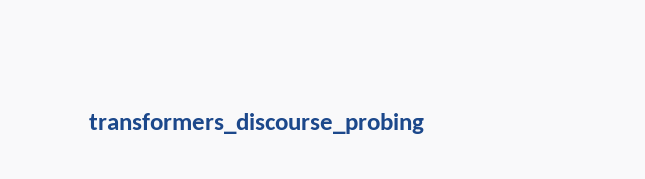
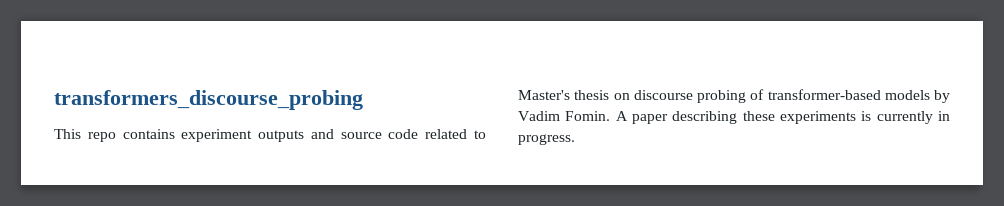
(424, 123) none -> [54,129,486,142] [518,89,950,103] [518,111,950,124] [518,134,575,145] // This repo contains experiment outputs and source code related to Master's thesis on discourse probing of transformer-based models by Vadim Fomin. A paper describing these experiments is currently in progress.

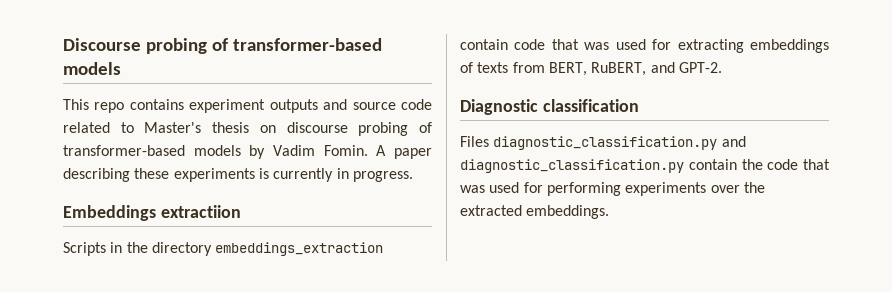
[54,90,363,110] transformers_discourse_probing -> [63,38,382,54] [63,62,121,75] Discourse probing of transformer-based models
(575, 139) none -> [63,205,241,221] [63,242,384,256] [460,39,829,53] [460,62,722,76] [460,99,639,115] [460,136,746,150] [460,159,830,173] [460,182,765,196] [460,205,610,219] // Embeddings extractiion // Scripts in the directory embeddings_extraction contain code that was used for extracting embeddings of texts from BERT, RuBERT, and GPT-2. // Diagnostic classification // Files diagnostic_classification.py and diagnostic_classification.py contain the code that was used for performing experiments over the extracted embeddings.

